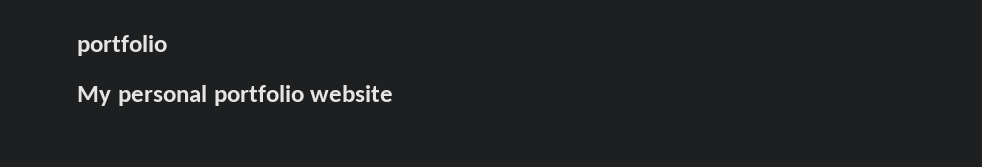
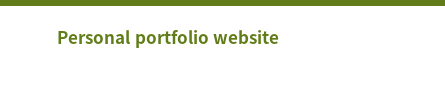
[77,35,167,56] [77,85,207,106] portfolio // My personal -> [57,30,130,44] Personal

